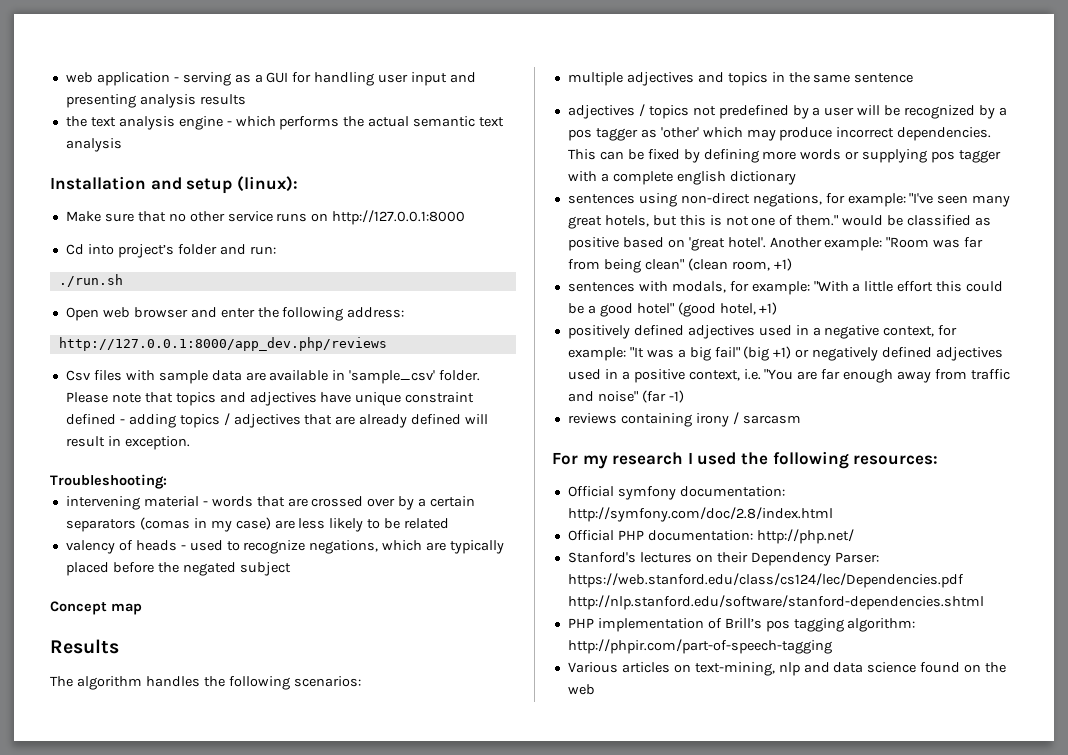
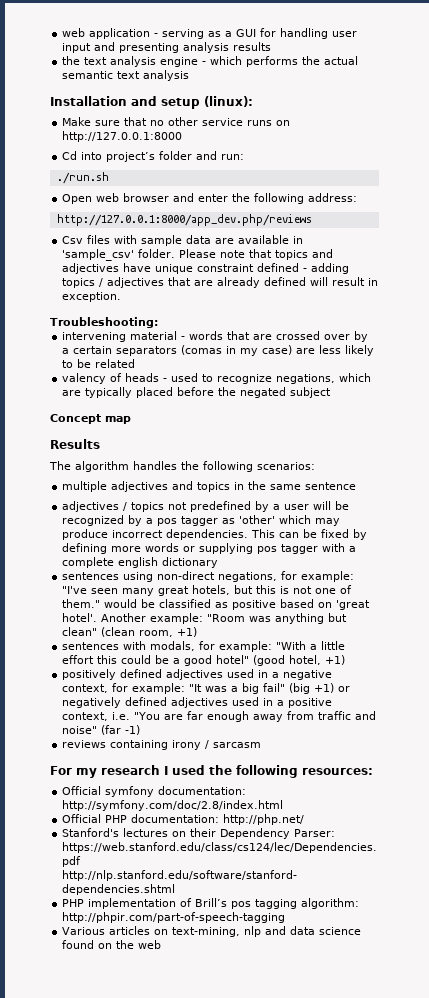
[964,237,984,248] [567,259,641,273] far from being -> [275,613,348,624] anything but

